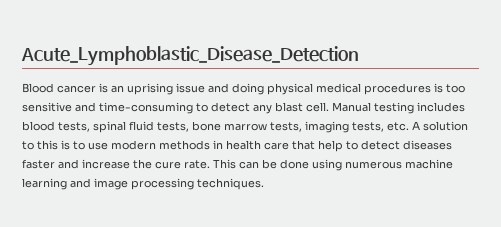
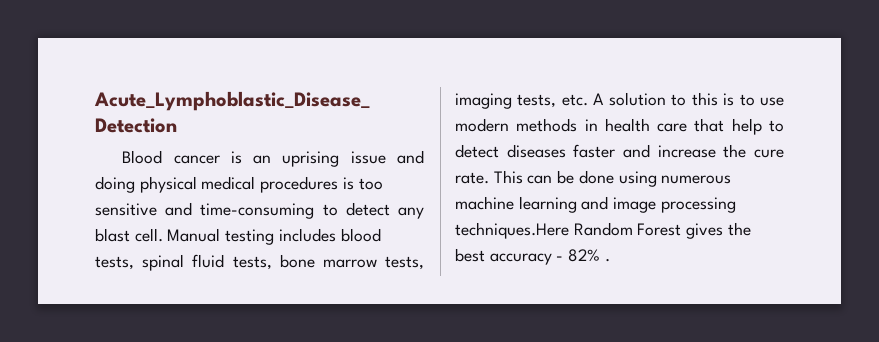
[197,178,264,190] techniques. -> [455,222,751,239] [455,248,610,265] techniques.Here Random Forest gives the best accuracy - 82% .

